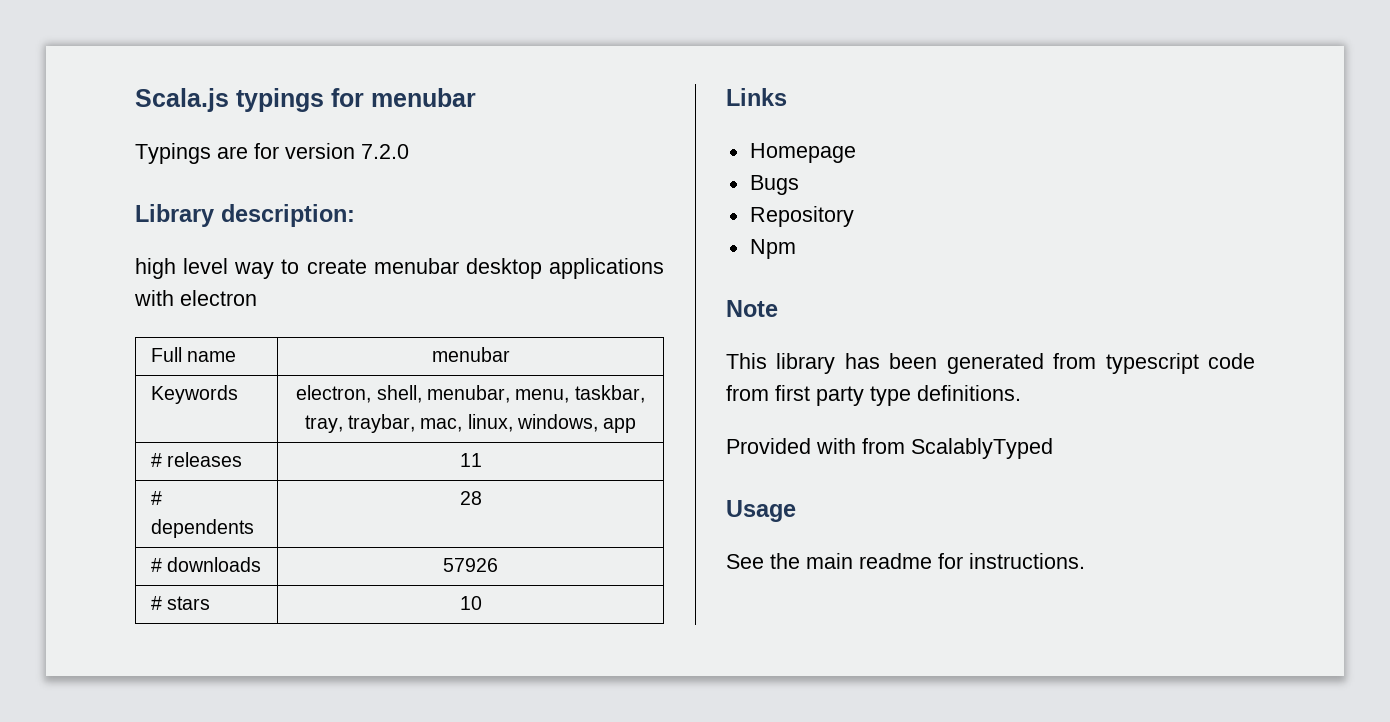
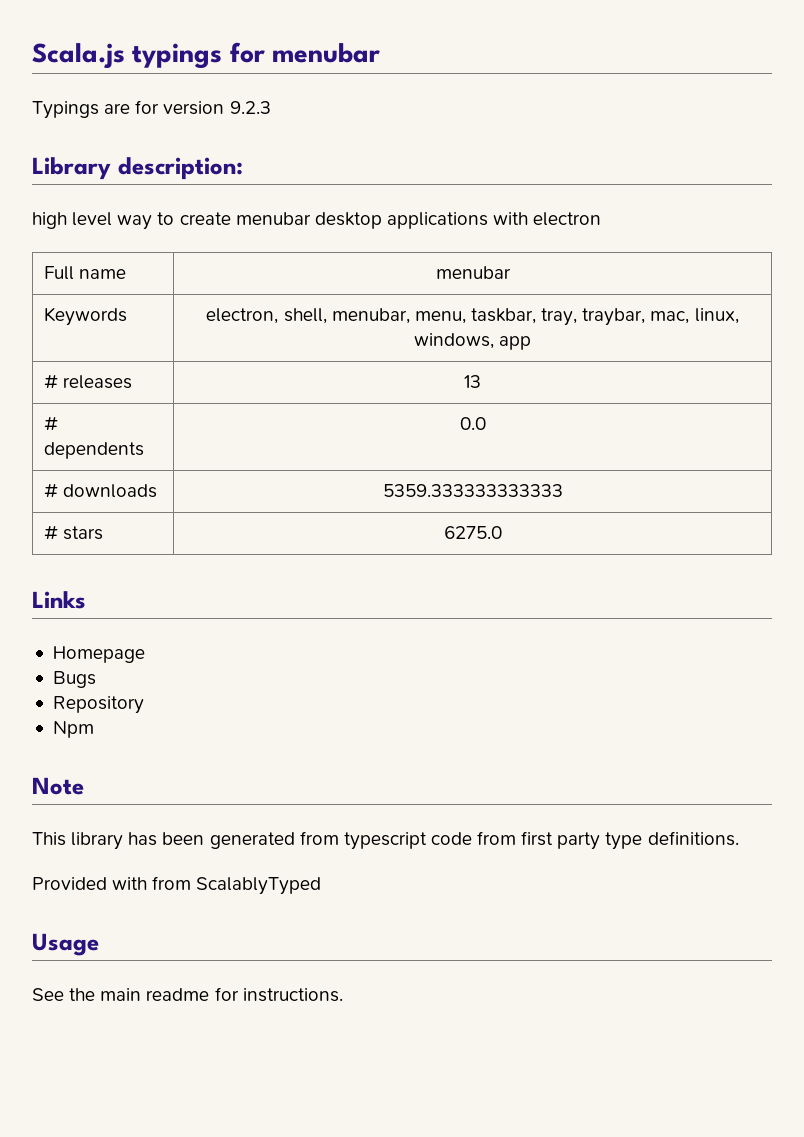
[361,144,409,159] 7.2.0 -> [229,101,271,114] 9.2.3
[459,453,482,467] 11 -> [464,375,481,388] 13
[459,491,482,505] 28 -> [459,417,486,430] 0.0
[443,558,498,572] 57926 -> [382,484,563,497] 5359.333333333333
[459,596,482,610] 10 -> [443,526,502,539] 6275.0

